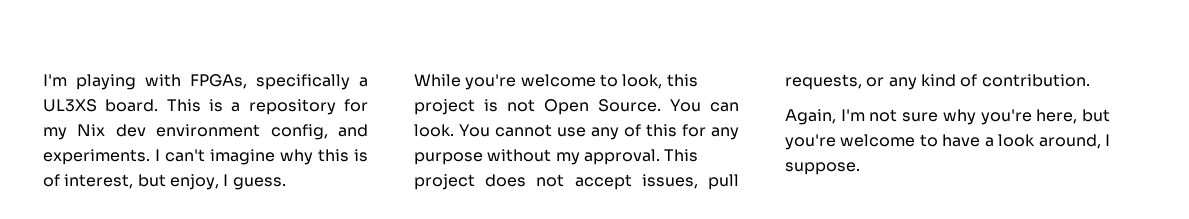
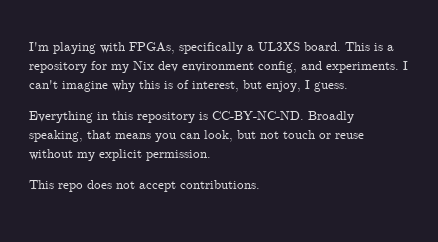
[414,74,698,90] [414,99,739,115] [414,124,739,140] [414,149,699,165] [414,174,739,190] [785,74,1090,90] [785,109,1110,125] [785,134,1110,150] [785,162,860,175] While you're welcome to look, this project is not Open Source. You can look. You cannot use any of this for any purpose without my approval. This project does not accept issues, pull requests, or any kind of contribution. // Again, I'm not sure why you're here, but you're welcome to have a look around, I suppose. -> [29,111,354,123] [29,130,364,142] [29,149,211,161] [29,180,260,192] Everything in this repository is CC-BY-NC-ND. Broadly speaking, that means you can look, but not touch or reuse without my explicit permission. // This repo does not accept contributions.

